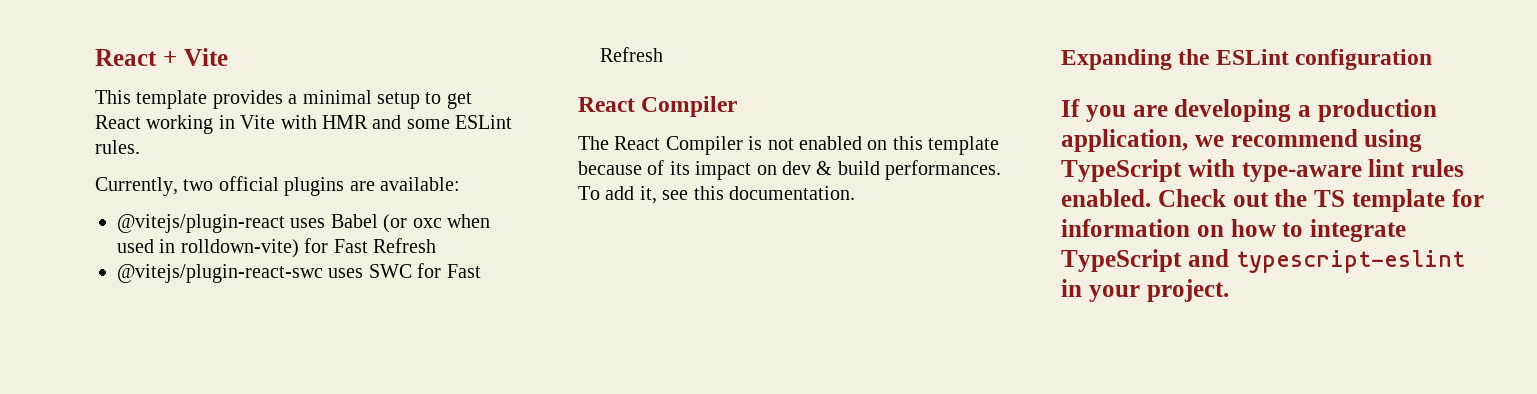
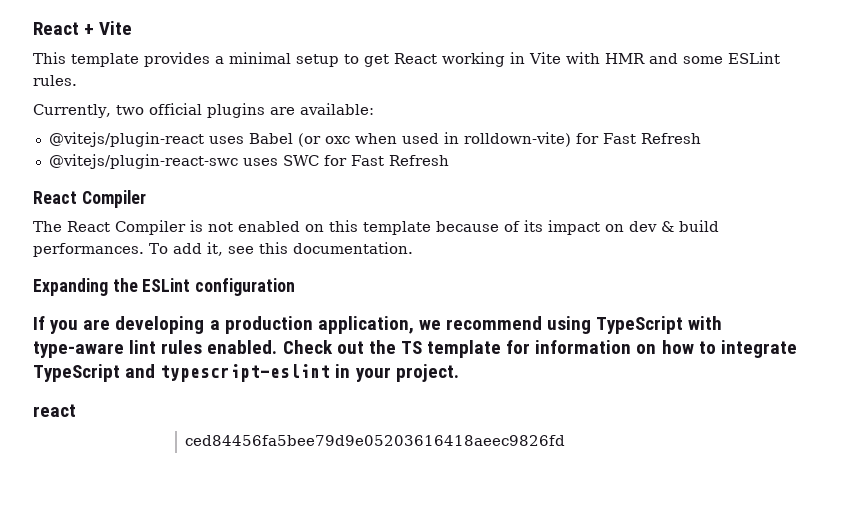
(1229, 290) none -> [33,404,76,417] [184,435,565,446] // react // ced84456fa5bee79d9e05203616418aeec9826fd

